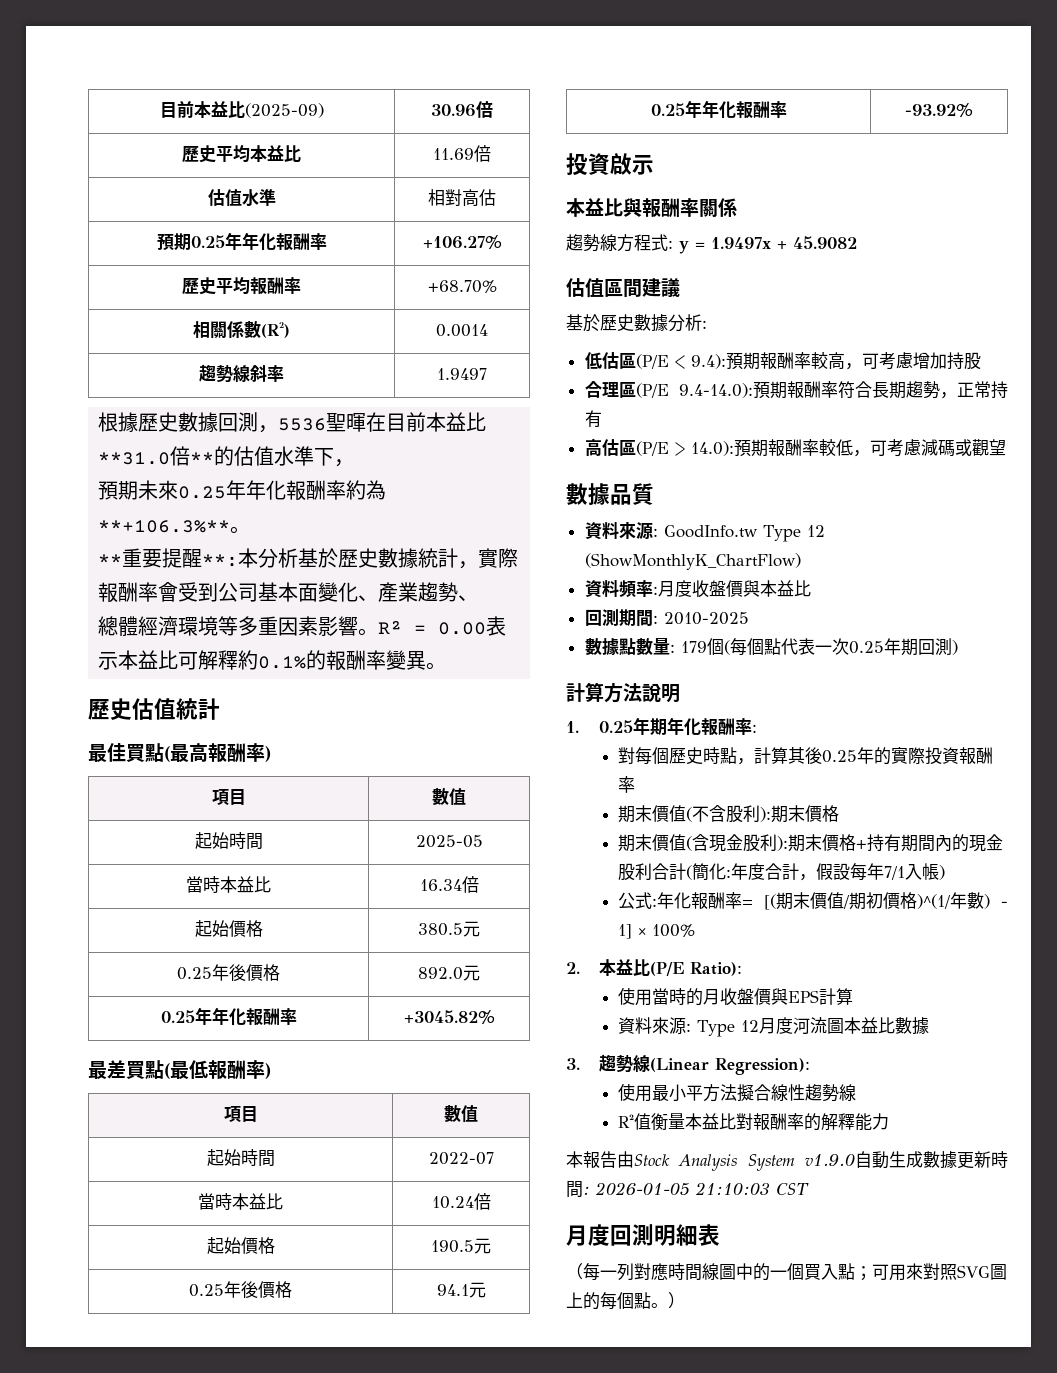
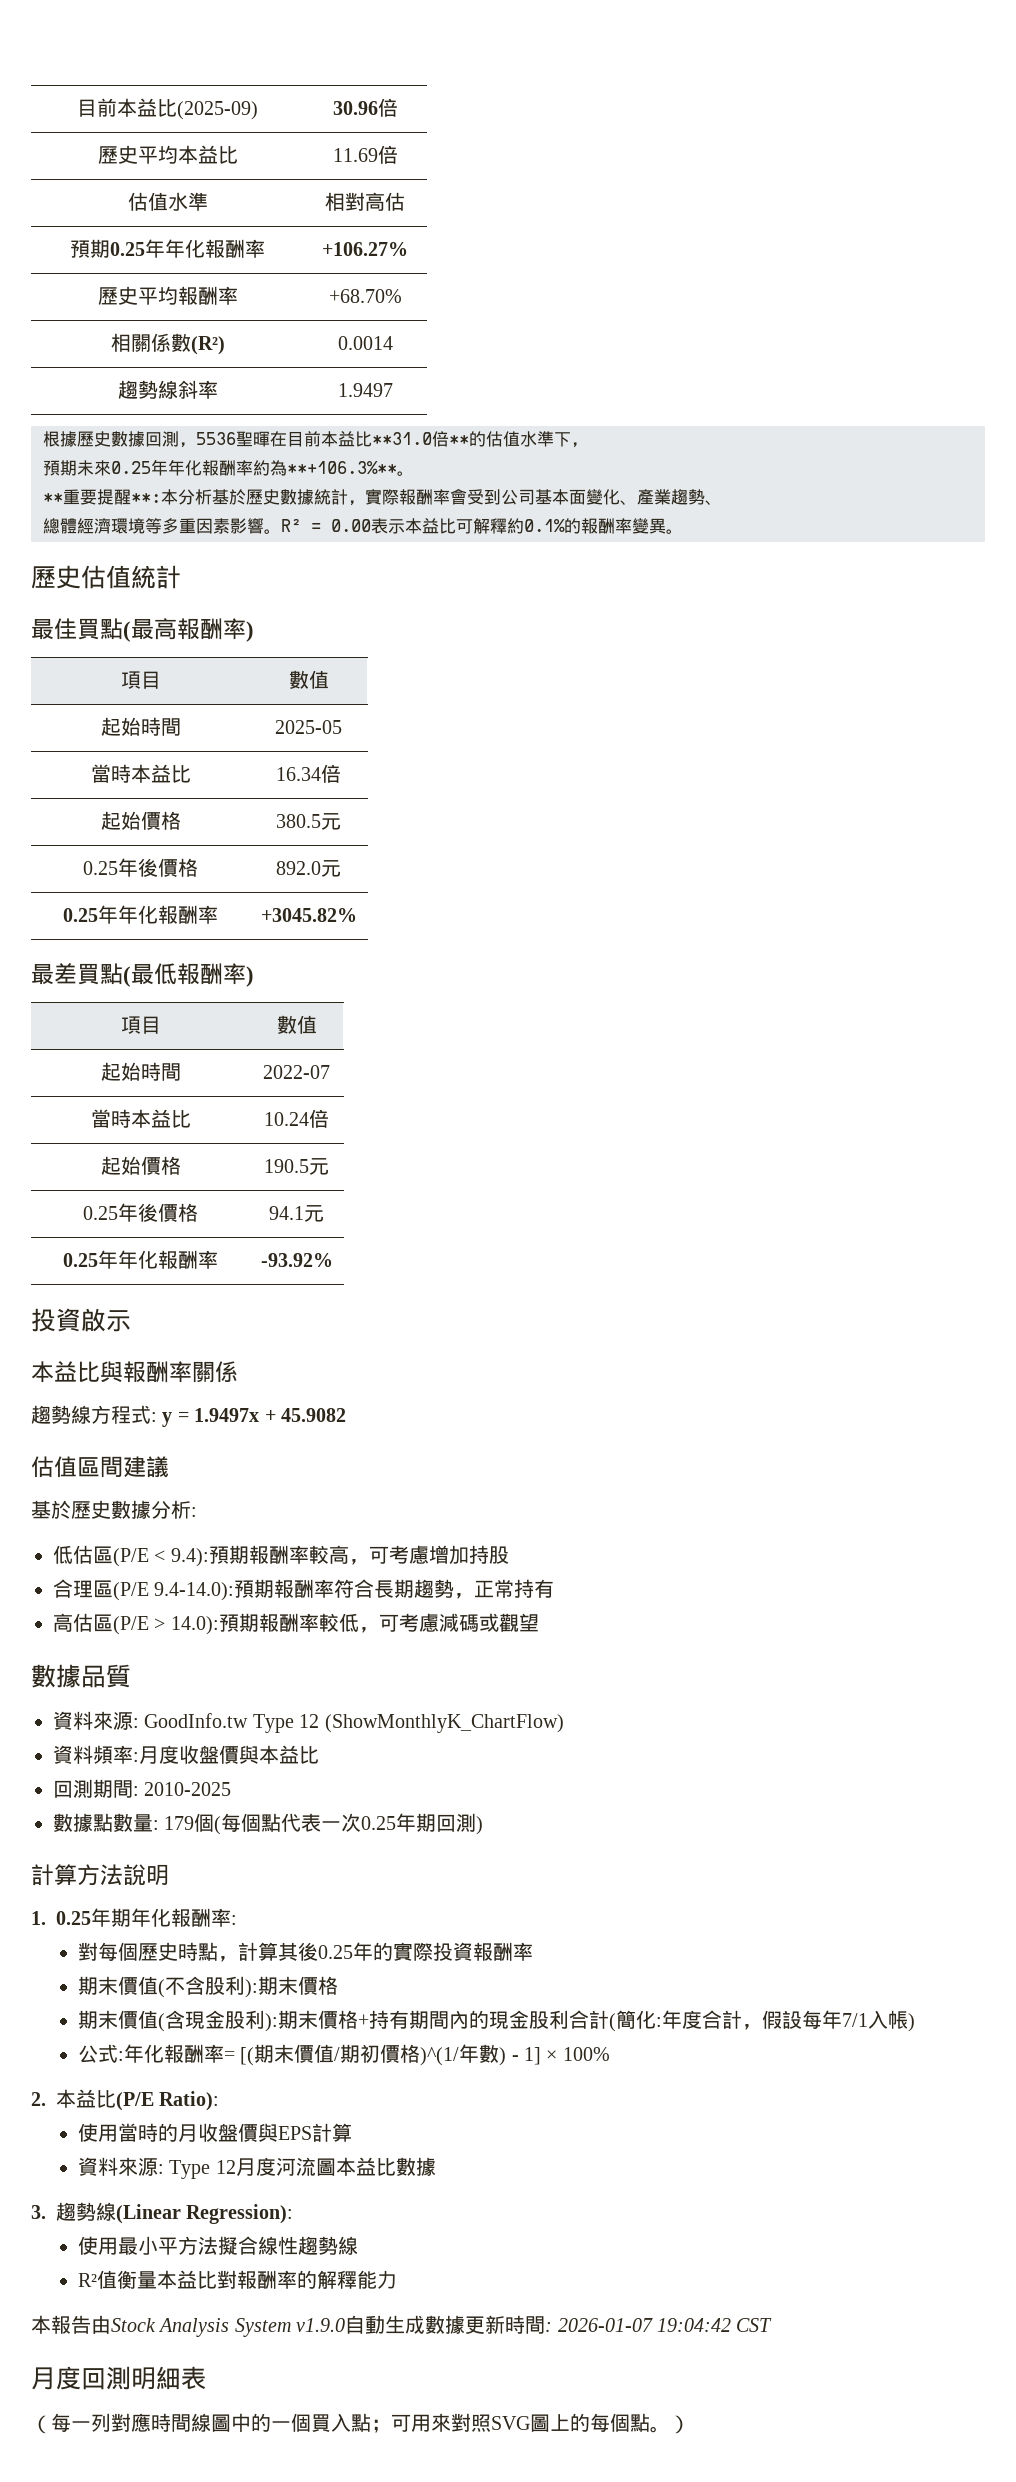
[595,1182,770,1196] 2026-01-05 21:10:03 -> [557,2318,731,2332] 2026-01-07 19:04:42

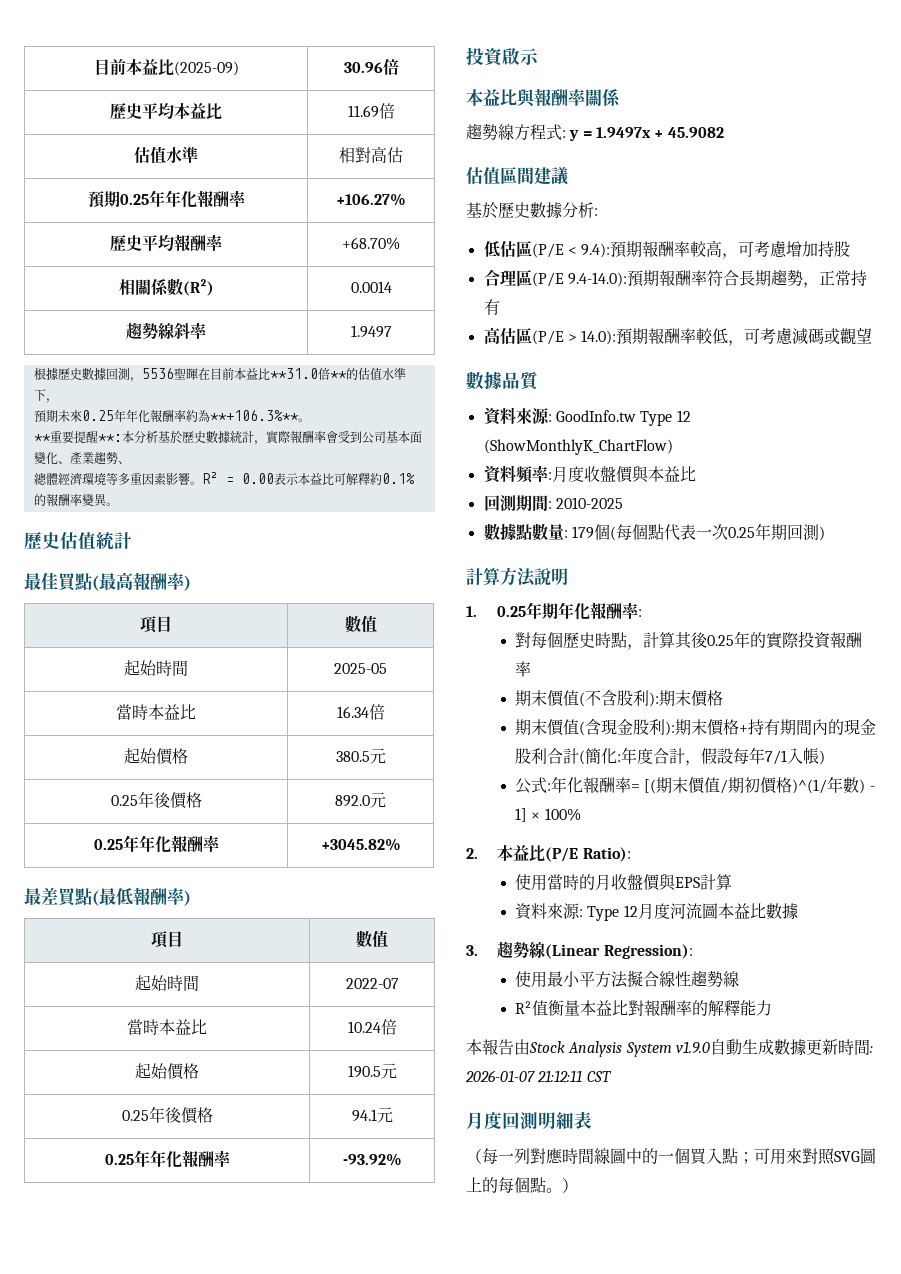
[657,2318,731,2332] 19:04:42 -> [537,1070,583,1082] 21:12:11

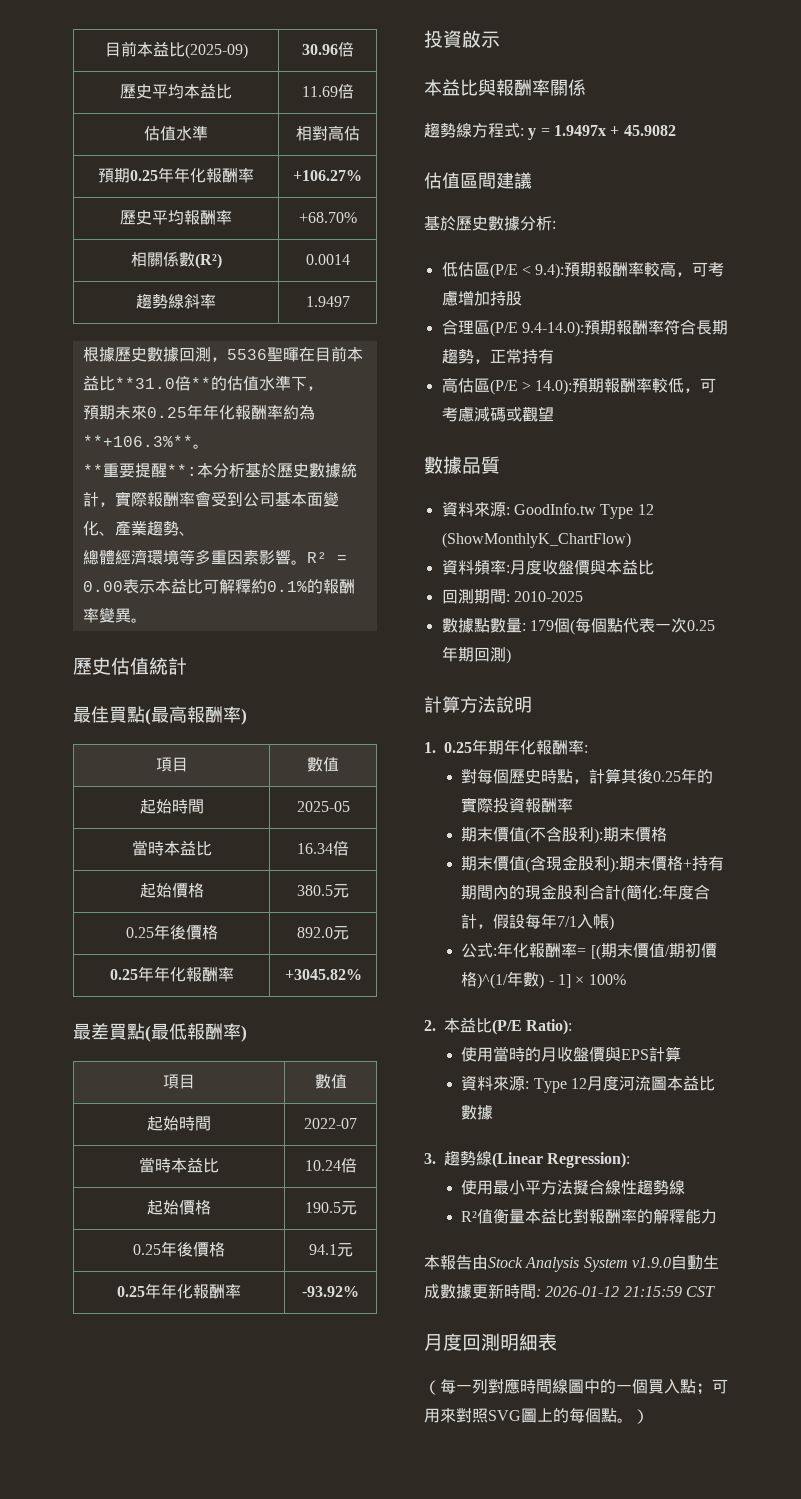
[465,1070,583,1082] 2026-01-07 21:12:11 -> [545,1286,682,1297] 2026-01-12 21:15:59

